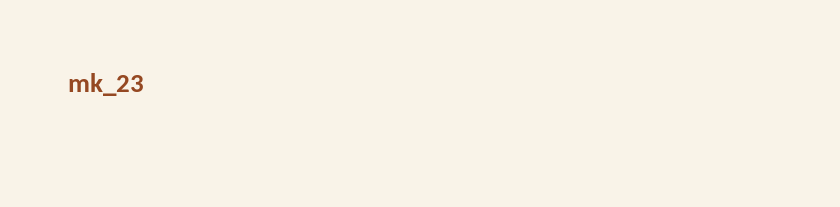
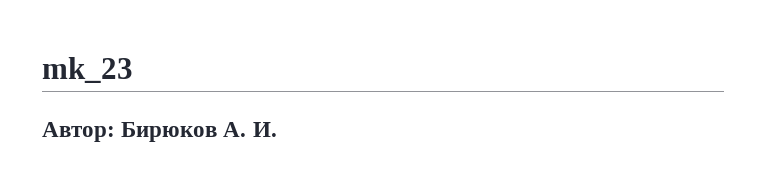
(144, 84) none -> [42,122,277,142] // Автор: Бирюков А. И.

